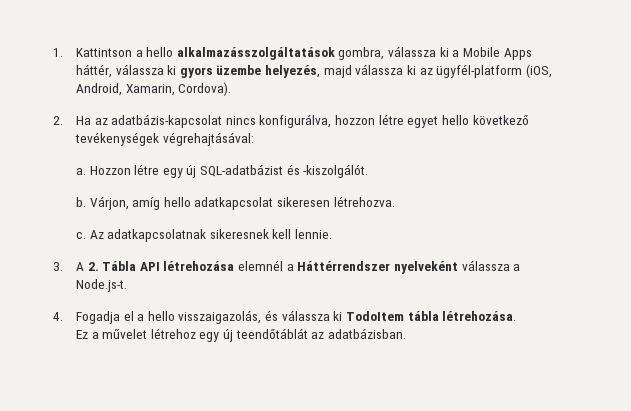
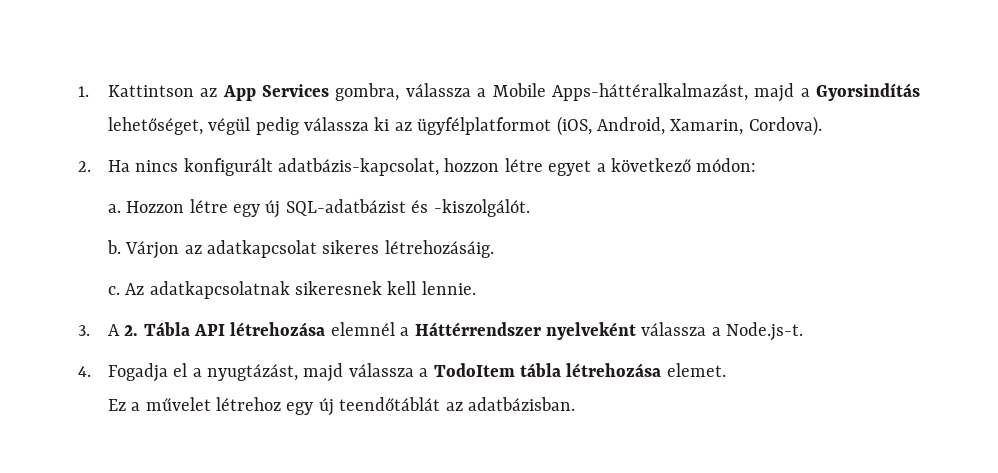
[135,47,335,60] a hello alkalmazásszolgáltatások -> [200,84,329,101] az App Services
[439,47,449,57] ki -> (471, 90) none
[503,48,532,60] [75,64,352,78] Apps háttér, válassza ki gyors üzembe helyezés, majd -> [551,83,921,102] [107,117,299,135] Apps-háttéralkalmazást, majd a Gyorsindítás lehetőséget, végül pedig
[436,64,523,78] ügyfél-platform -> [417,117,552,135] ügyfélplatformot
[94,114,529,128] [74,132,254,146] az adatbázis-kapcsolat nincs konfigurálva, hozzon létre egyet hello következő tevékenységek végrehajtásával: -> [135,158,757,176] nincs konfigurált adatbázis-kapcsolat, hozzon létre egyet a következő módon:
[89,196,395,210] Várjon, amíg hello adatkapcsolat sikeresen létrehozva. -> [125,240,494,259] Várjon az adatkapcsolat sikeres létrehozásáig.
[147,310,517,324] hello visszaigazolás, és válassza ki TodoItem tábla létrehozása. -> [207,363,726,382] nyugtázást, majd válassza a TodoItem tábla létrehozása elemet.

